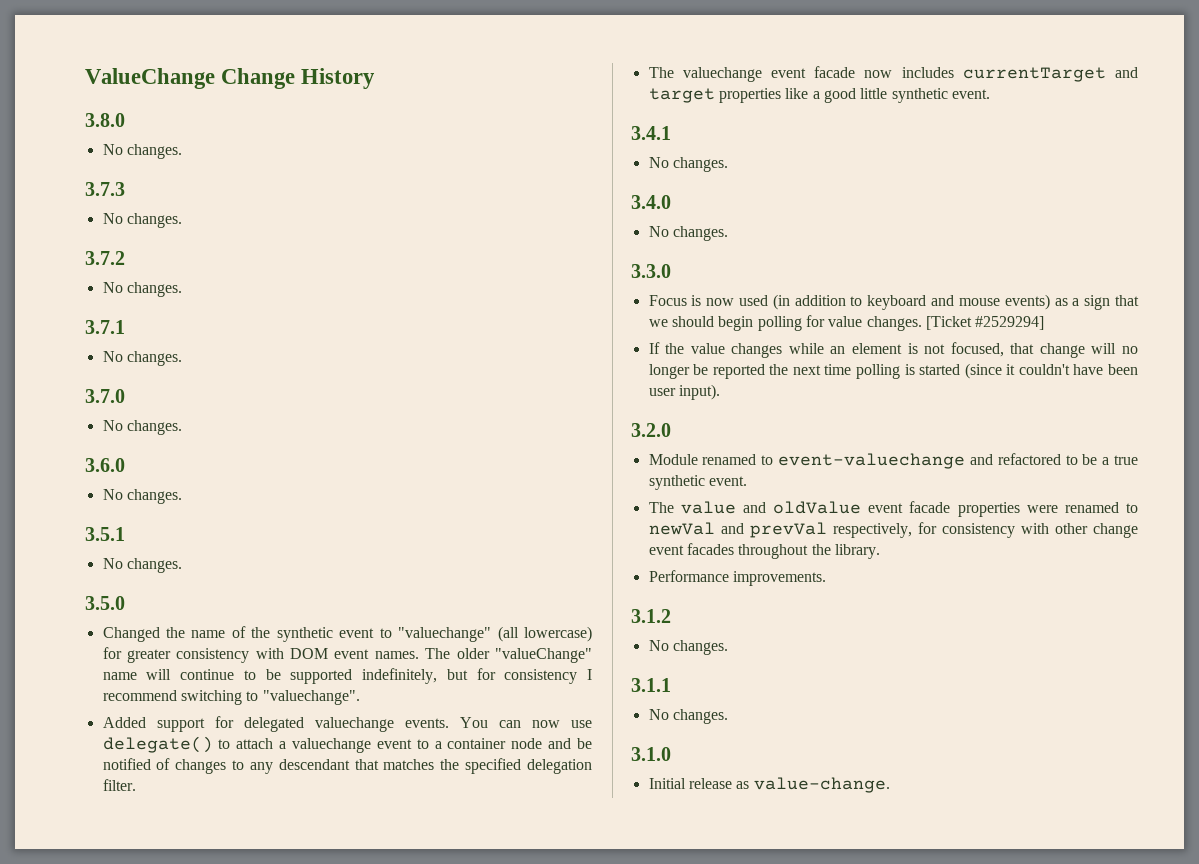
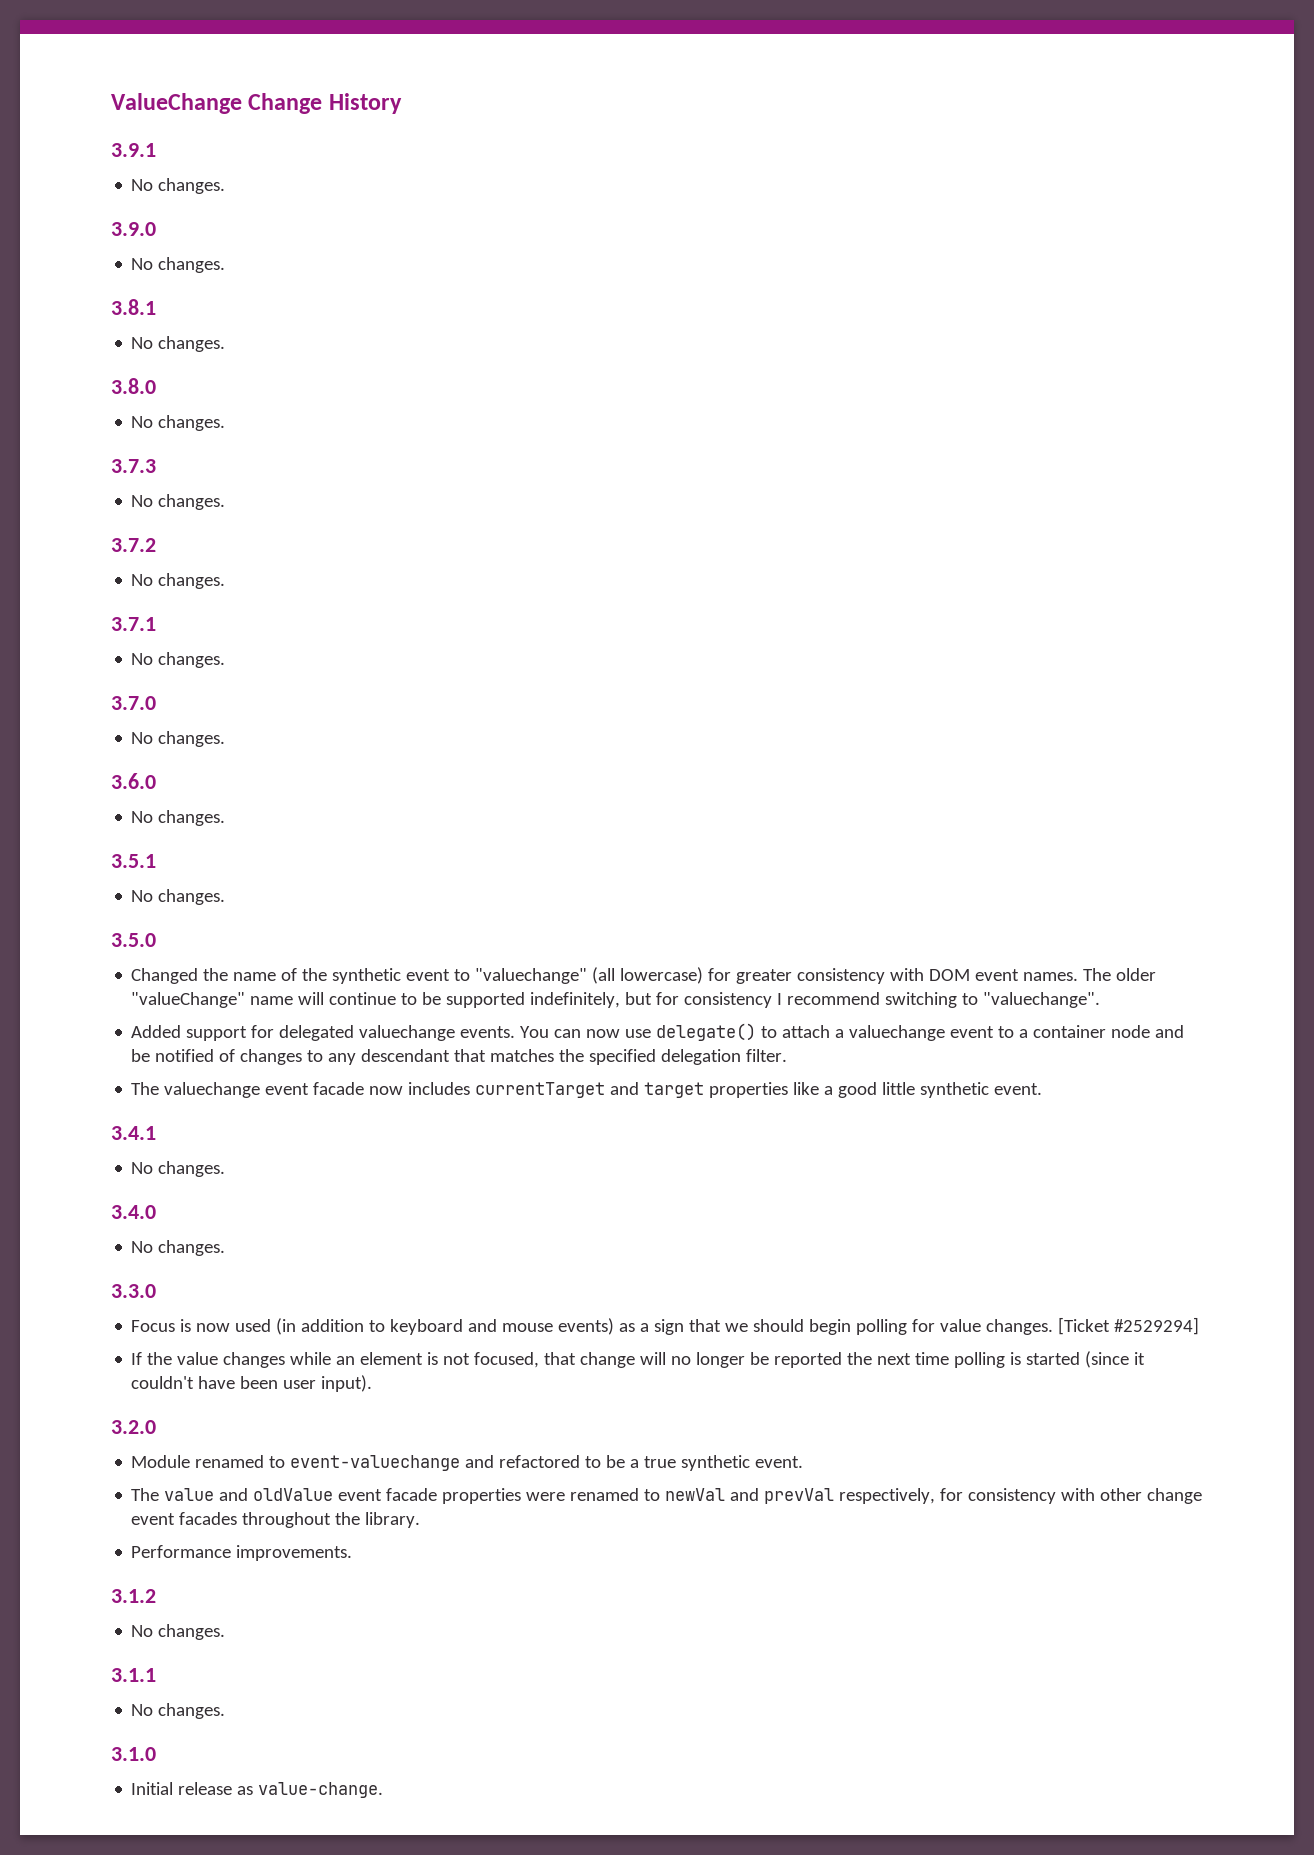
(376, 78) none -> [111,143,156,157] [131,178,226,194] [111,222,156,236] [131,257,226,273] [111,299,156,315] [131,336,226,352] // 3.9.1 // No changes. // 3.9.0 // No changes. // 3.8.1 // No changes.

